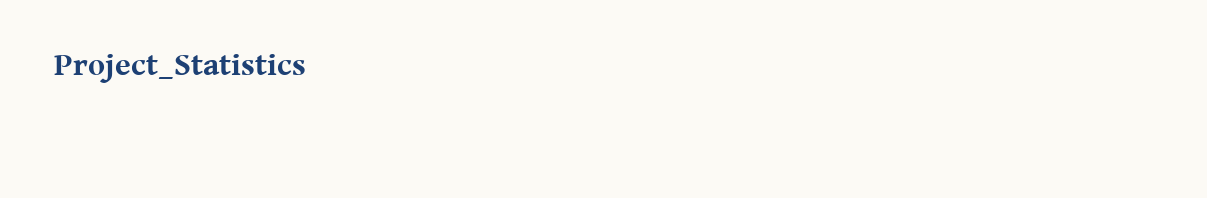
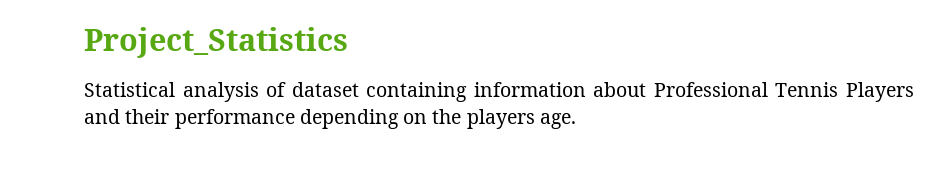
(306, 68) none -> [84,82,914,102] [84,109,576,129] // Statistical analysis of dataset containing information about Professional Tennis Players and their performance depending on the players age.

